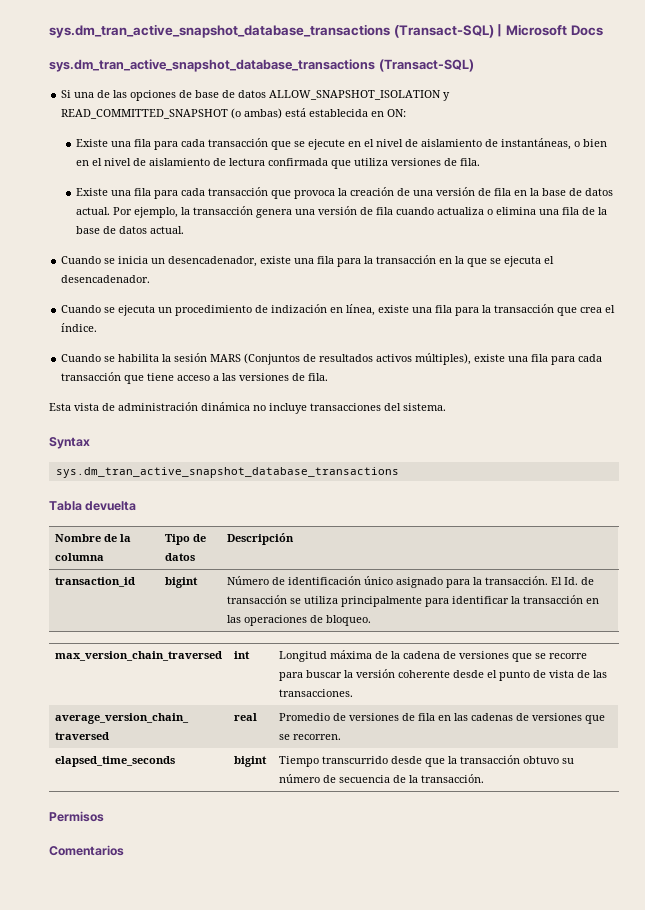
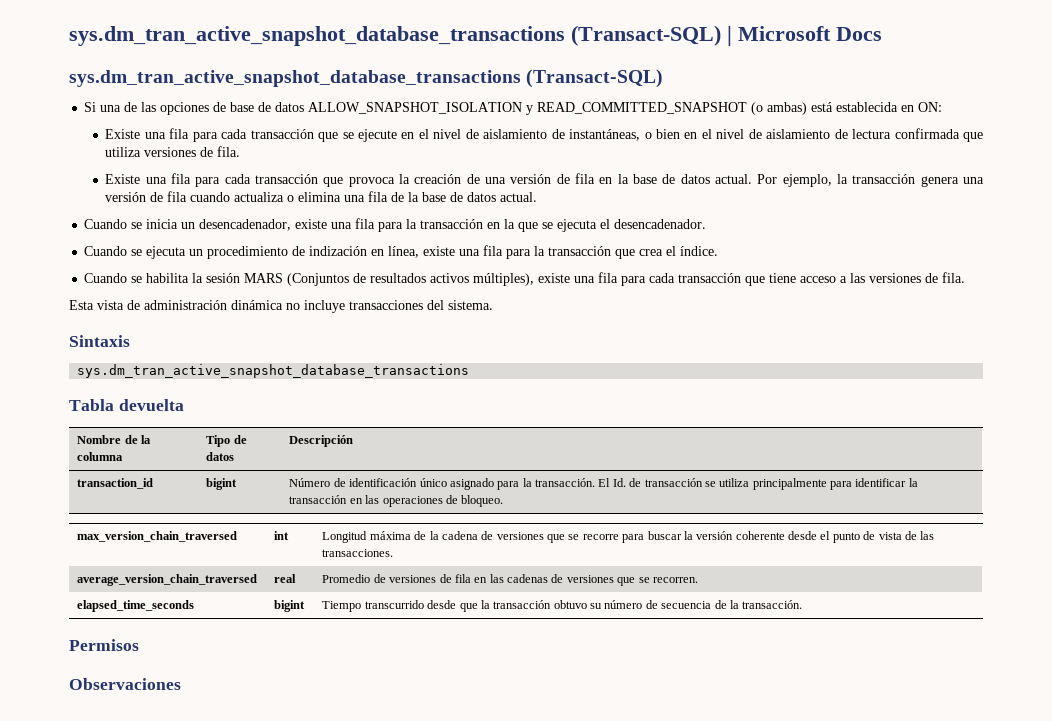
[49,437,90,449] Syntax -> [69,335,130,347] Sintaxis
[49,845,124,856] Comentarios -> [69,678,181,690] Observaciones

